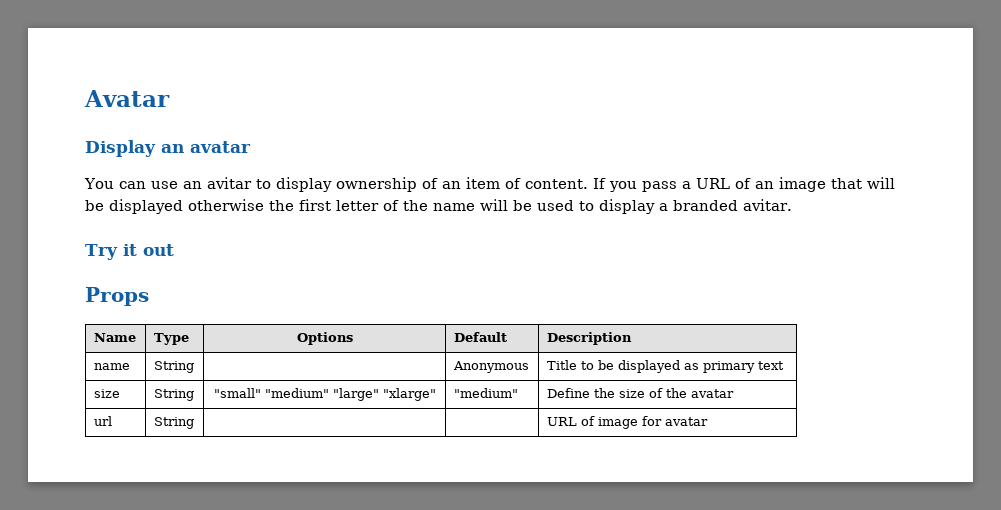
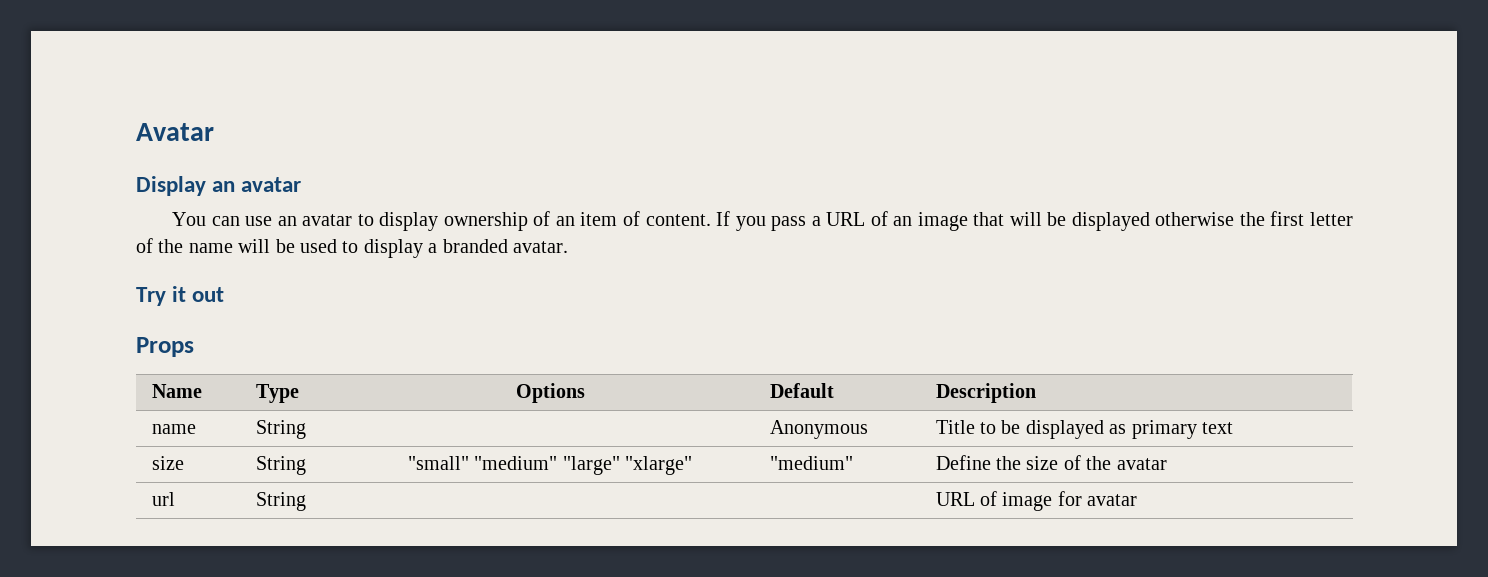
[206,177,252,189] avitar -> [302,214,353,226] avatar
[743,199,792,211] avitar. -> [513,241,568,253] avatar.

